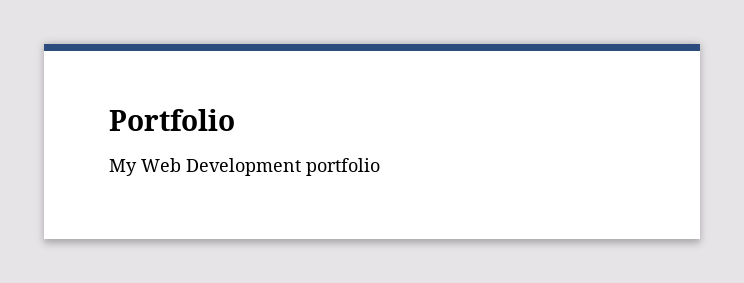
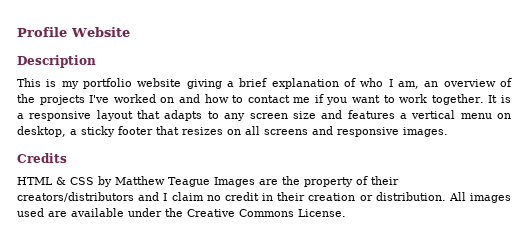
[109,109,235,131] [109,158,380,176] Portfolio // My Web Development portfolio -> [17,27,130,37] [17,55,96,68] [17,78,512,89] [17,94,511,105] [17,110,511,121] [17,126,448,137] [17,153,67,163] [17,176,399,187] [17,192,512,203] [17,208,346,217] Profile Website // Description // This is my portfolio website giving a brief explanation of who I am, an overview of the projects I've worked on and how to contact me if you want to work together. It is a responsive layout that adapts to any screen size and features a vertical menu on desktop, a sticky footer that resizes on all screens and responsive images. // Credits // HTML & CSS by Matthew Teague Images are the property of their creators/distributors and I claim no credit in their creation or distribution. All images used are available under the Creative Commons License.

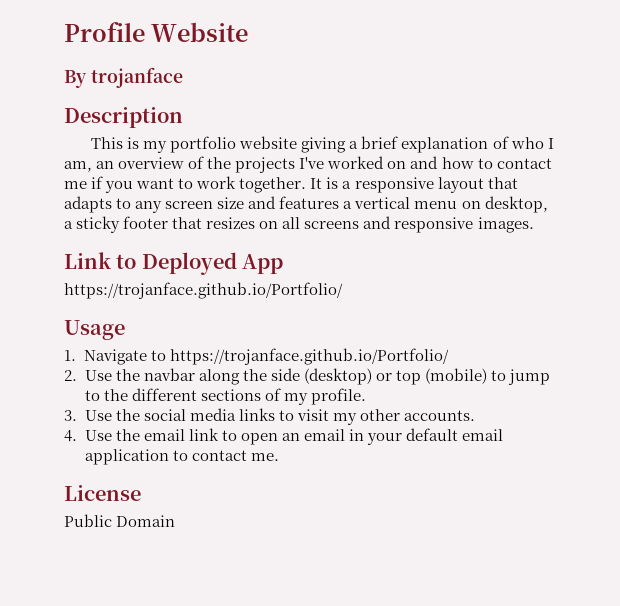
(130, 32) none -> [64,67,183,88] // By trojanface
[17,153,67,163] [17,176,399,187] [17,192,512,203] [17,208,346,217] Credits // HTML & CSS by Matthew Teague Images are the property of their creators/distributors and I claim no credit in their creation or distribution. All images used are available under the Creative Commons License. -> [64,252,284,275] [64,282,343,299] [64,320,125,340] [64,348,449,365] [64,368,551,385] [84,388,366,405] [64,408,475,425] [64,428,504,445] [84,449,279,465] [64,485,141,501] [64,514,176,527] Link to Deployed App // https://trojanface.github.io/Portfolio/ // Usage // 1. Navigate to https://trojanface.github.io/Portfolio/ // 2. Use the navbar along the side (desktop) or top (mobile) to jump to the different sections of my profile. // 3. Use the social media links to visit my other accounts. // 4. Use the email link to open an email in your default email application to contact me. // License // Public Domain

